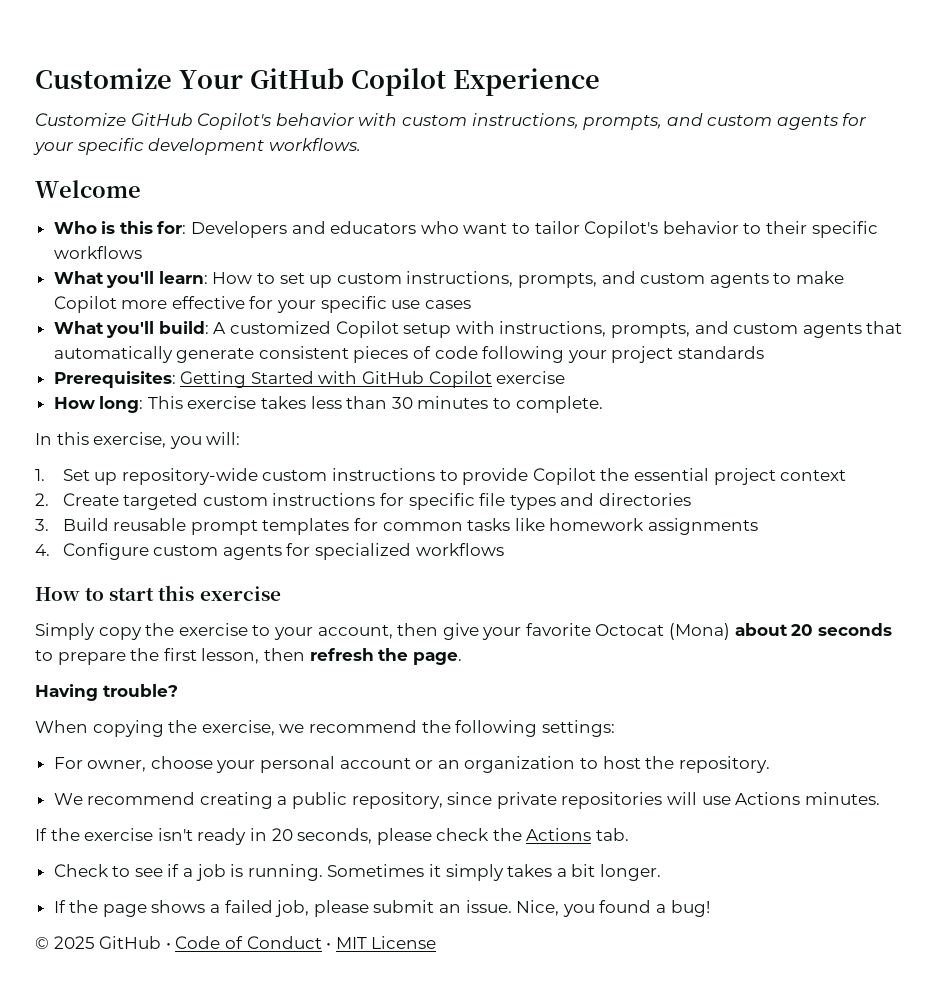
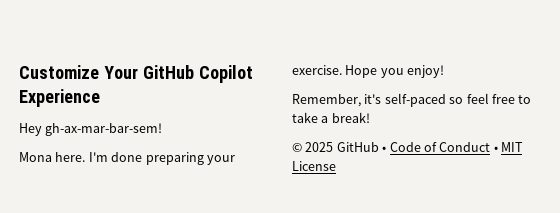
[35,113,868,130] [33,138,361,155] [35,180,141,198] [53,221,878,238] [53,246,142,259] [53,271,844,288] [53,296,471,313] [53,321,903,338] [53,346,765,363] [53,371,566,388] [53,396,603,413] [35,432,241,449] [35,468,847,485] [35,493,692,510] [35,518,759,535] [35,543,504,560] [35,585,281,601] [35,623,892,640] [35,648,462,665] [35,684,178,701] [35,720,615,737] [53,756,770,773] [53,792,880,809] [35,828,630,845] [53,864,661,881] [53,900,710,917] Customize GitHub Copilot's behavior with custom instructions, prompts, and custom agents for your specific development workflows. // Welcome // Who is this for: Developers and educators who want to tailor Copilot's behavior to their specific workflows // What you'll learn: How to set up custom instructions, prompts, and custom agents to make Copilot more effective for your specific use cases // What you'll build: A customized Copilot setup with instructions, prompts, and custom agents that automatically generate consistent pieces of code following your project standards // Prerequisites: Getting Started with GitHub Copilot exercise // How long: This exercise takes less than 30 minutes to complete. // In this exercise, you will: // 1. Set up repository-wide custom instructions to provide Copilot the essential project context // 2. Create targeted custom instructions for specific file types and directories // 3. Build reusable prompt templates for common tasks like homework assignments // 4. Configure custom agents for specialized workflows // How to start this exercise // Simply copy the exercise to your account, then give your favorite Octocat (Mona) about 20 seconds to prepare the first lesson, then refresh the page. // Having trouble? // When copying the exercise, we recommend the following settings: // For owner, choose your personal account or an organization to host the repository. // We recommend creating a public repository, since private repositories will use Actions minutes. // If the exercise isn't ready in 20 seconds, please check the Actions tab. // Check to see if a job is running. Sometimes it simply takes a bit longer. // If the page shows a failed job, please submit an issue. Nice, you found a bug! -> [19,123,163,136] [19,152,235,165] [292,65,445,78] [292,93,532,107] [292,112,370,123] Hey gh-ax-mar-bar-sem! // Mona here. I'm done preparing your exercise. Hope you enjoy! // Remember, it's self-paced so feel free to take a break!

